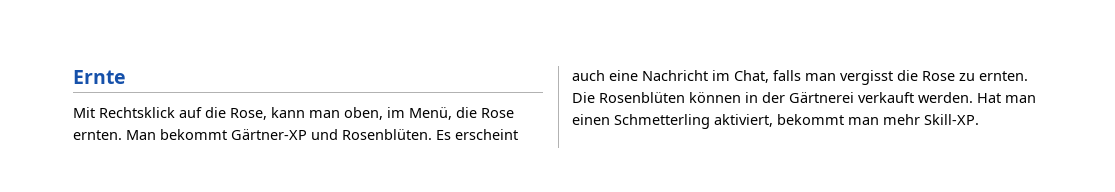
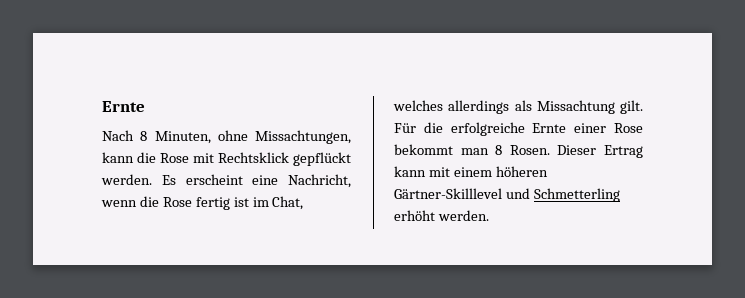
[73,107,514,120] [73,129,518,140] [572,70,1028,85] [572,92,1036,103] [572,114,979,129] Mit Rechtsklick auf die Rose, kann man oben, im Menü, die Rose ernten. Man bekommt Gärtner-XP und Rosenblüten. Es erscheint auch eine Nachricht im Chat, falls man vergisst die Rose zu ernten. Die Rosenblüten können in der Gärtnerei verkauft werden. Hat man einen Schmetterling aktiviert, bekommt man mehr Skill-XP. -> [102,130,351,144] [102,152,351,166] [101,174,351,188] [101,196,304,210] [393,100,643,114] [394,122,643,136] [394,144,643,158] [394,166,548,177] [394,188,620,202] [394,210,489,221] Nach 8 Minuten, ohne Missachtungen, kann die Rose mit Rechtsklick gepflückt werden. Es erscheint eine Nachricht, wenn die Rose fertig ist im Chat, welches allerdings als Missachtung gilt. Für die erfolgreiche Ernte einer Rose bekommt man 8 Rosen. Dieser Ertrag kann mit einem höheren Gärtner-Skilllevel und Schmetterling erhöht werden.

